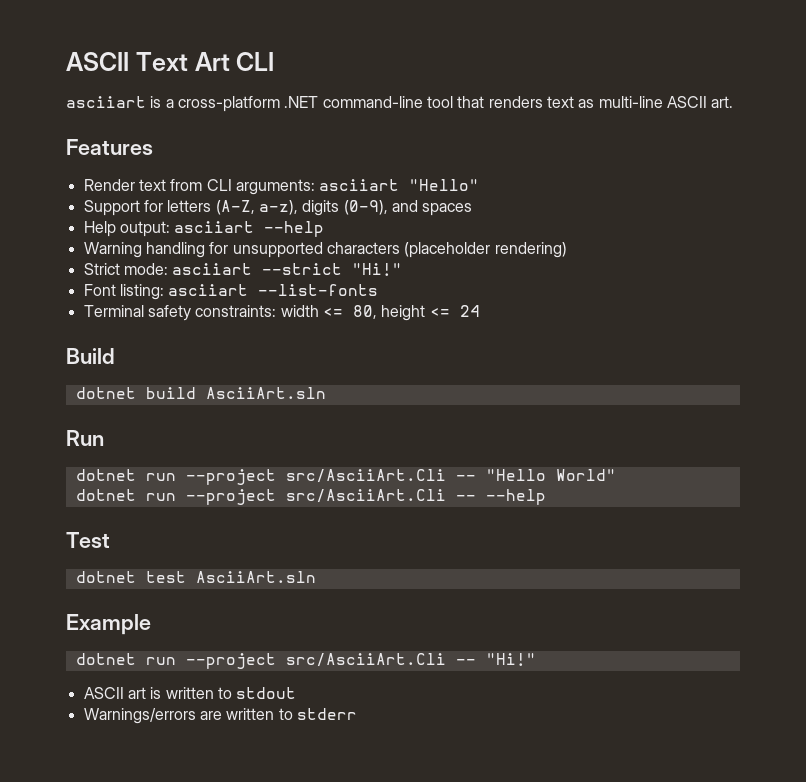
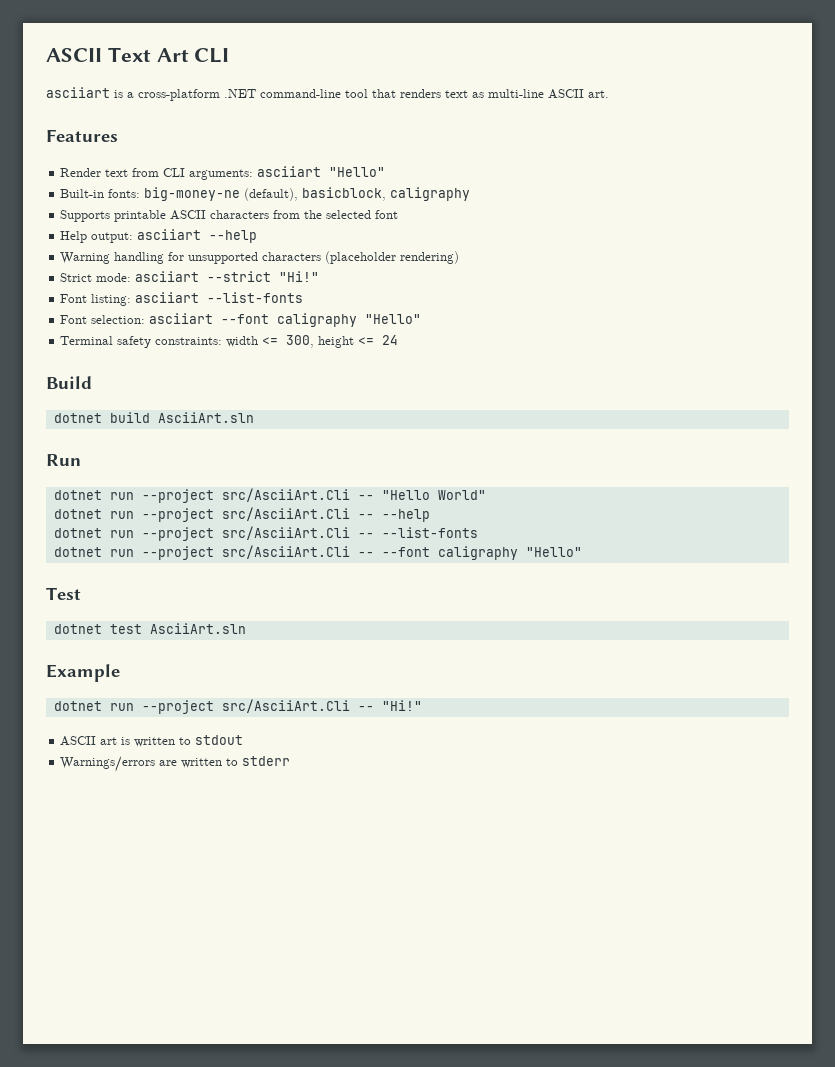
[83,200,473,216] Support for letters (A-Z, a-z), digits (0-9), and spaces -> [60,187,471,201] [60,210,399,222] Built-in fonts: big-money-ne (default), basicblock, caligraphy // Supports printable ASCII characters from the selected font
(379, 290) none -> [60,313,422,327] // Font selection: asciiart --font caligraphy "Hello"
[352,305,377,319] 80, -> [286,335,315,348] 300,
(546, 497) none -> [53,526,478,541] [53,545,582,560] // dotnet run --project src/AsciiArt.Cli -- --list-fonts // dotnet run --project src/AsciiArt.Cli -- --font caligraphy "Hello"

